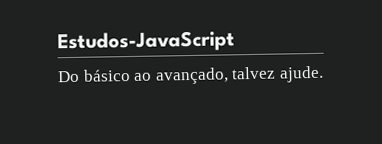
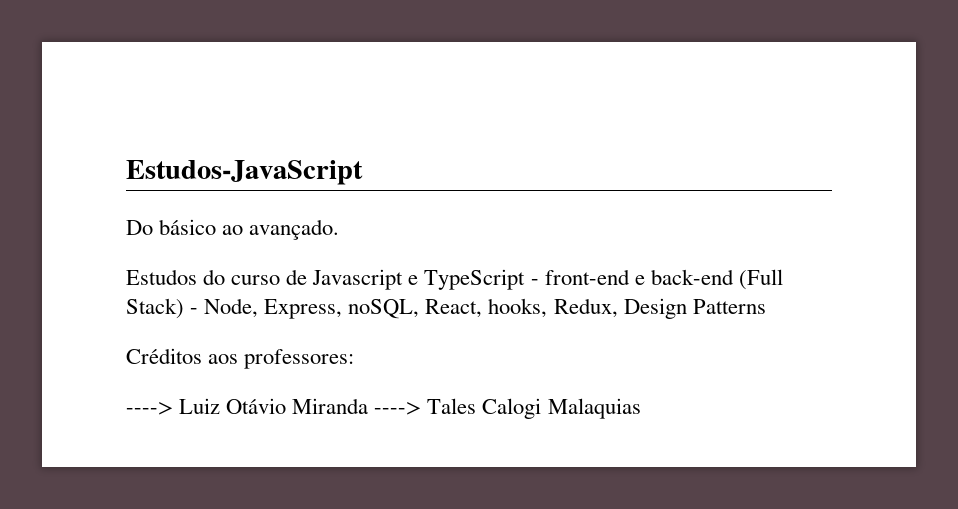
[154,65,324,85] avançado, talvez ajude. -> [249,219,340,240] [126,269,783,290] [126,298,766,319] [126,348,355,369] [126,398,641,419] avançado. // Estudos do curso de Javascript e TypeScript - front-end e back-end (Full Stack) - Node, Express, noSQL, React, hooks, Redux, Design Patterns // Créditos aos professores: // ----> Luiz Otávio Miranda ----> Tales Calogi Malaquias

